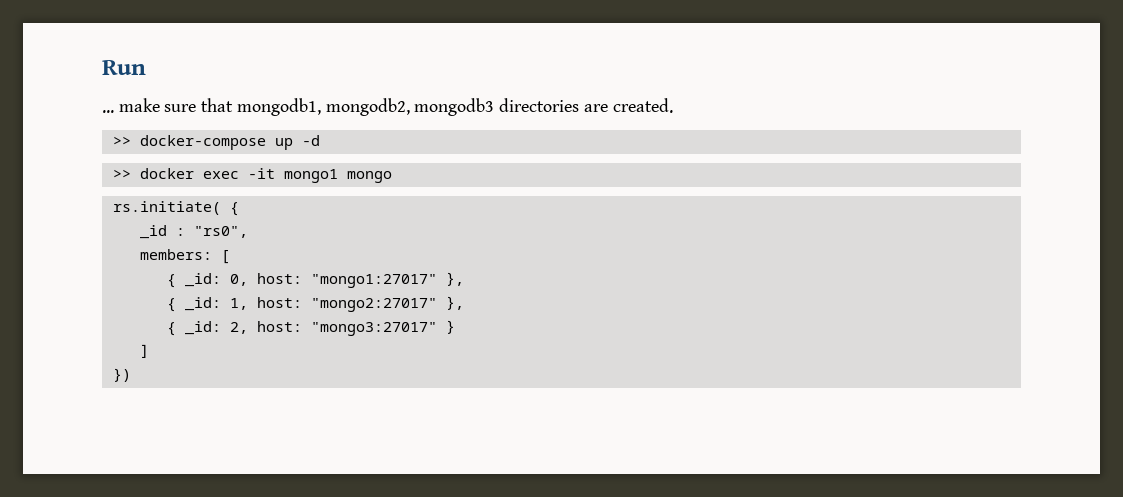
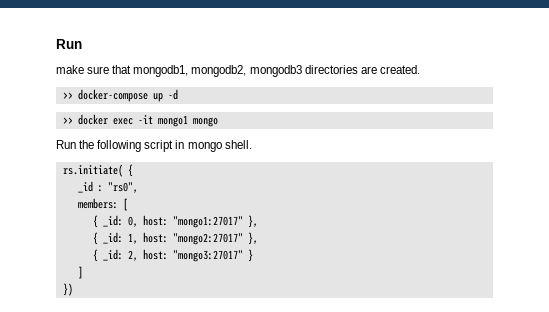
[102,110,114,113] ... -> (82, 44) none
(392, 177) none -> [56,140,252,152] // Run the following script in mongo shell.

